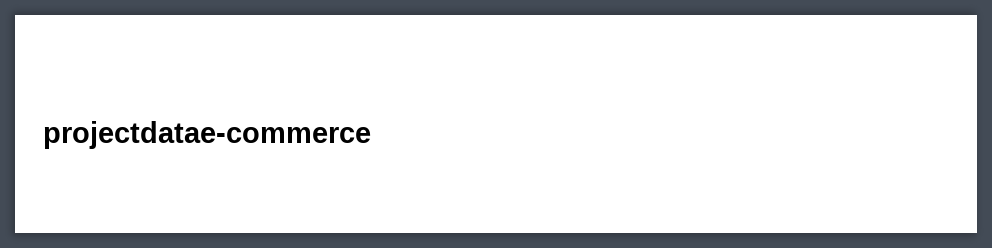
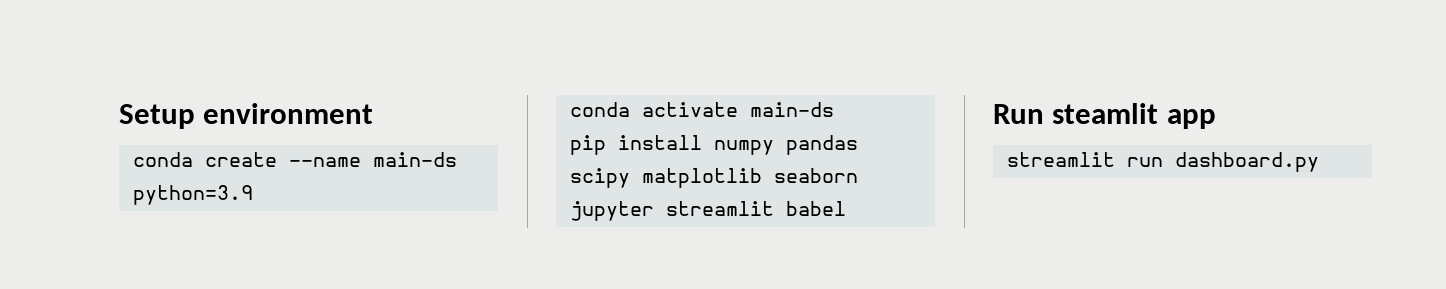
[43,121,371,149] projectdatae-commerce -> [119,103,374,129] [132,152,457,167] [132,185,253,205] [569,102,834,117] [569,135,858,155] [569,168,858,188] [569,201,846,221] [993,103,1216,129] [1006,152,1319,172] Setup environment // conda create --name main-ds python=3.9 // conda activate main-ds // pip install numpy pandas scipy matplotlib seaborn jupyter streamlit babel // Run steamlit app // streamlit run dashboard.py

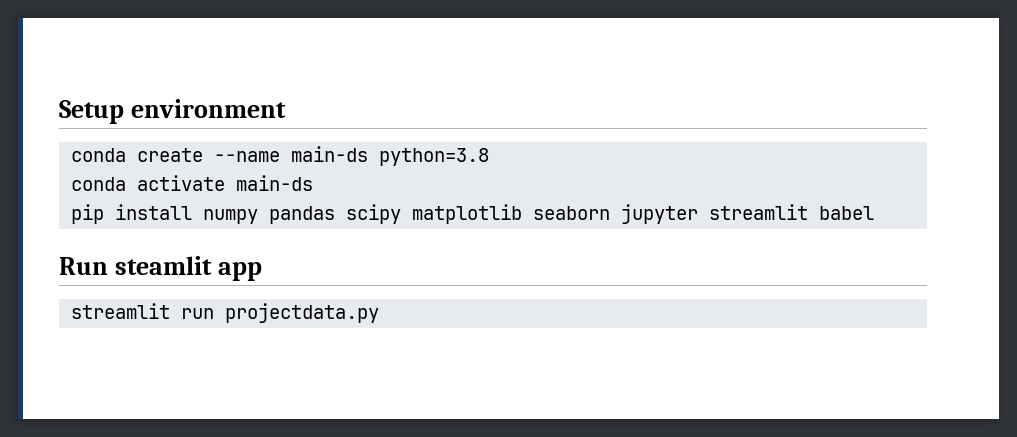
[132,185,253,205] python=3.9 -> [379,148,490,166] python=3.8
[1174,152,1319,172] dashboard.py -> [225,303,380,323] projectdata.py

